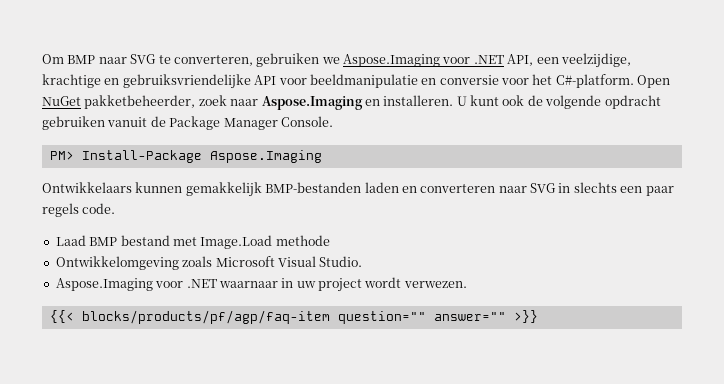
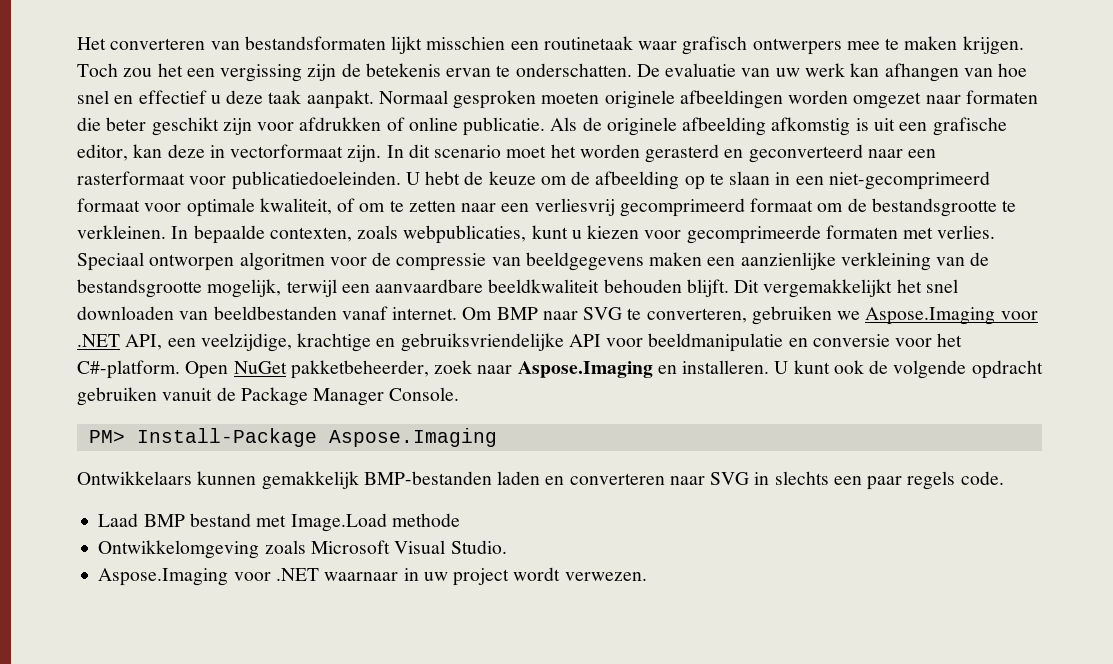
(42, 59) none -> [77,36,1024,55] [77,63,1028,82] [77,90,1038,109] [77,117,1007,136] [77,144,937,163] [77,171,990,190] [77,198,1017,217] [77,225,996,244] [77,252,990,271] [77,279,958,298] [77,306,458,320] Het converteren van bestandsformaten lijkt misschien een routinetaak waar grafisch ontwerpers mee te maken krijgen. Toch zou het een vergissing zijn de betekenis ervan te onderschatten. De evaluatie van uw werk kan afhangen van hoe snel en effectief u deze taak aanpakt. Normaal gesproken moeten originele afbeeldingen worden omgezet naar formaten die beter geschikt zijn voor afdrukken of online publicatie. Als de originele afbeelding afkomstig is uit een grafische editor, kan deze in vectorformaat zijn. In dit scenario moet het worden gerasterd en geconverteerd naar een rasterformaat voor publicatiedoeleinden. U hebt de keuze om de afbeelding op te slaan in een niet-gecomprimeerd formaat voor optimale kwaliteit, of om te zetten naar een verliesvrij gecomprimeerd formaat om de bestandsgrootte te verkleinen. In bepaalde contexten, zoals webpublicaties, kunt u kiezen voor gecomprimeerde formaten met verlies. Speciaal ontworpen algoritmen voor de compressie van beeldgegevens maken een aanzienlijke verkleining van de bestandsgrootte mogelijk, terwijl een aanvaardbare beeldkwaliteit behouden blijft. Dit vergemakkelijkt het snel downloaden van beeldbestanden vanaf internet.
[49,310,538,324] // {{< blocks/products/pf/agp/faq-item question="" answer="" >}} -> (647, 576) none

